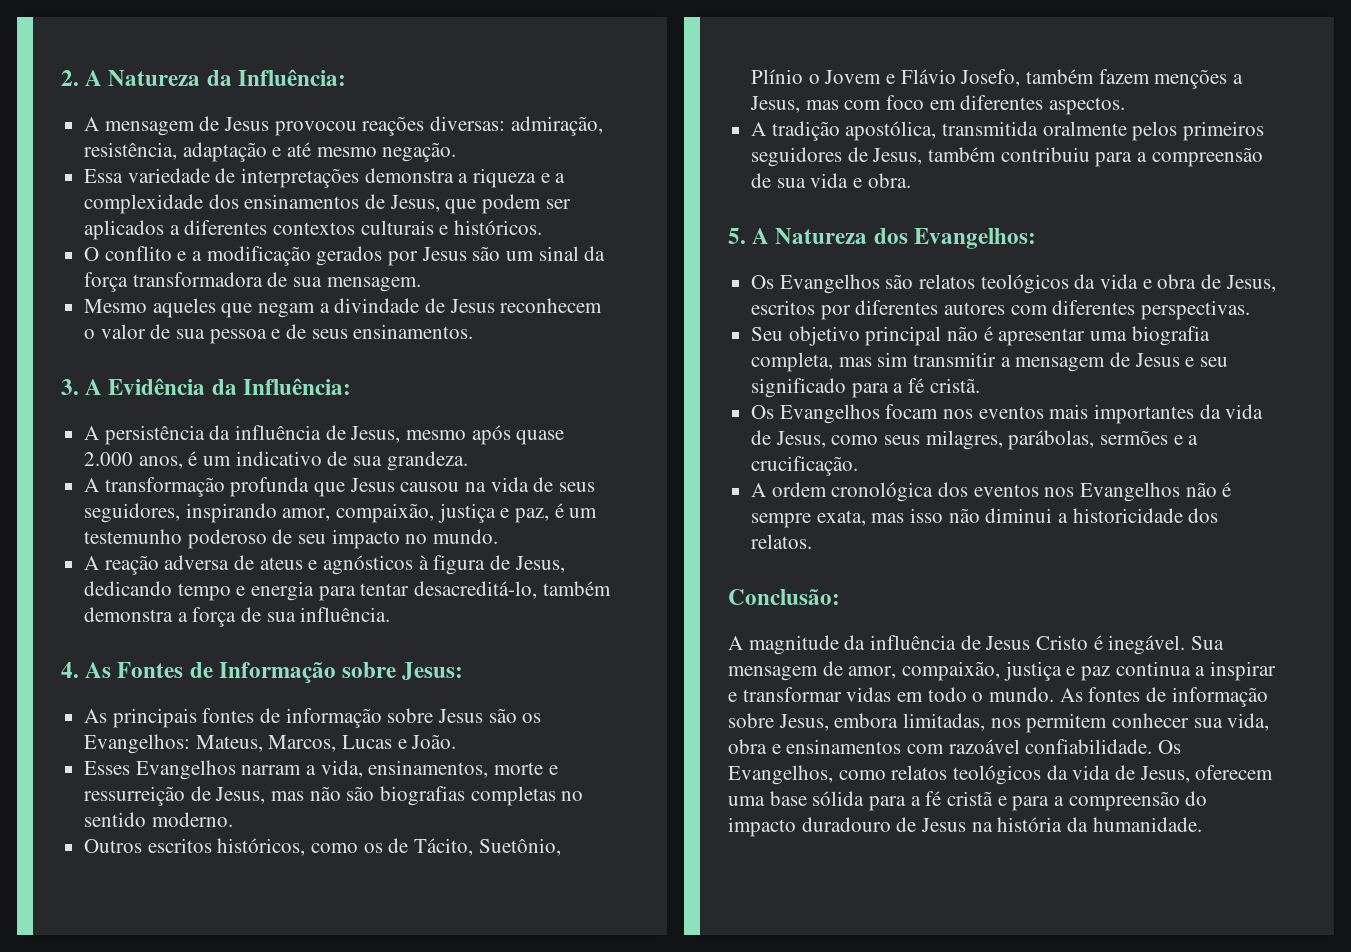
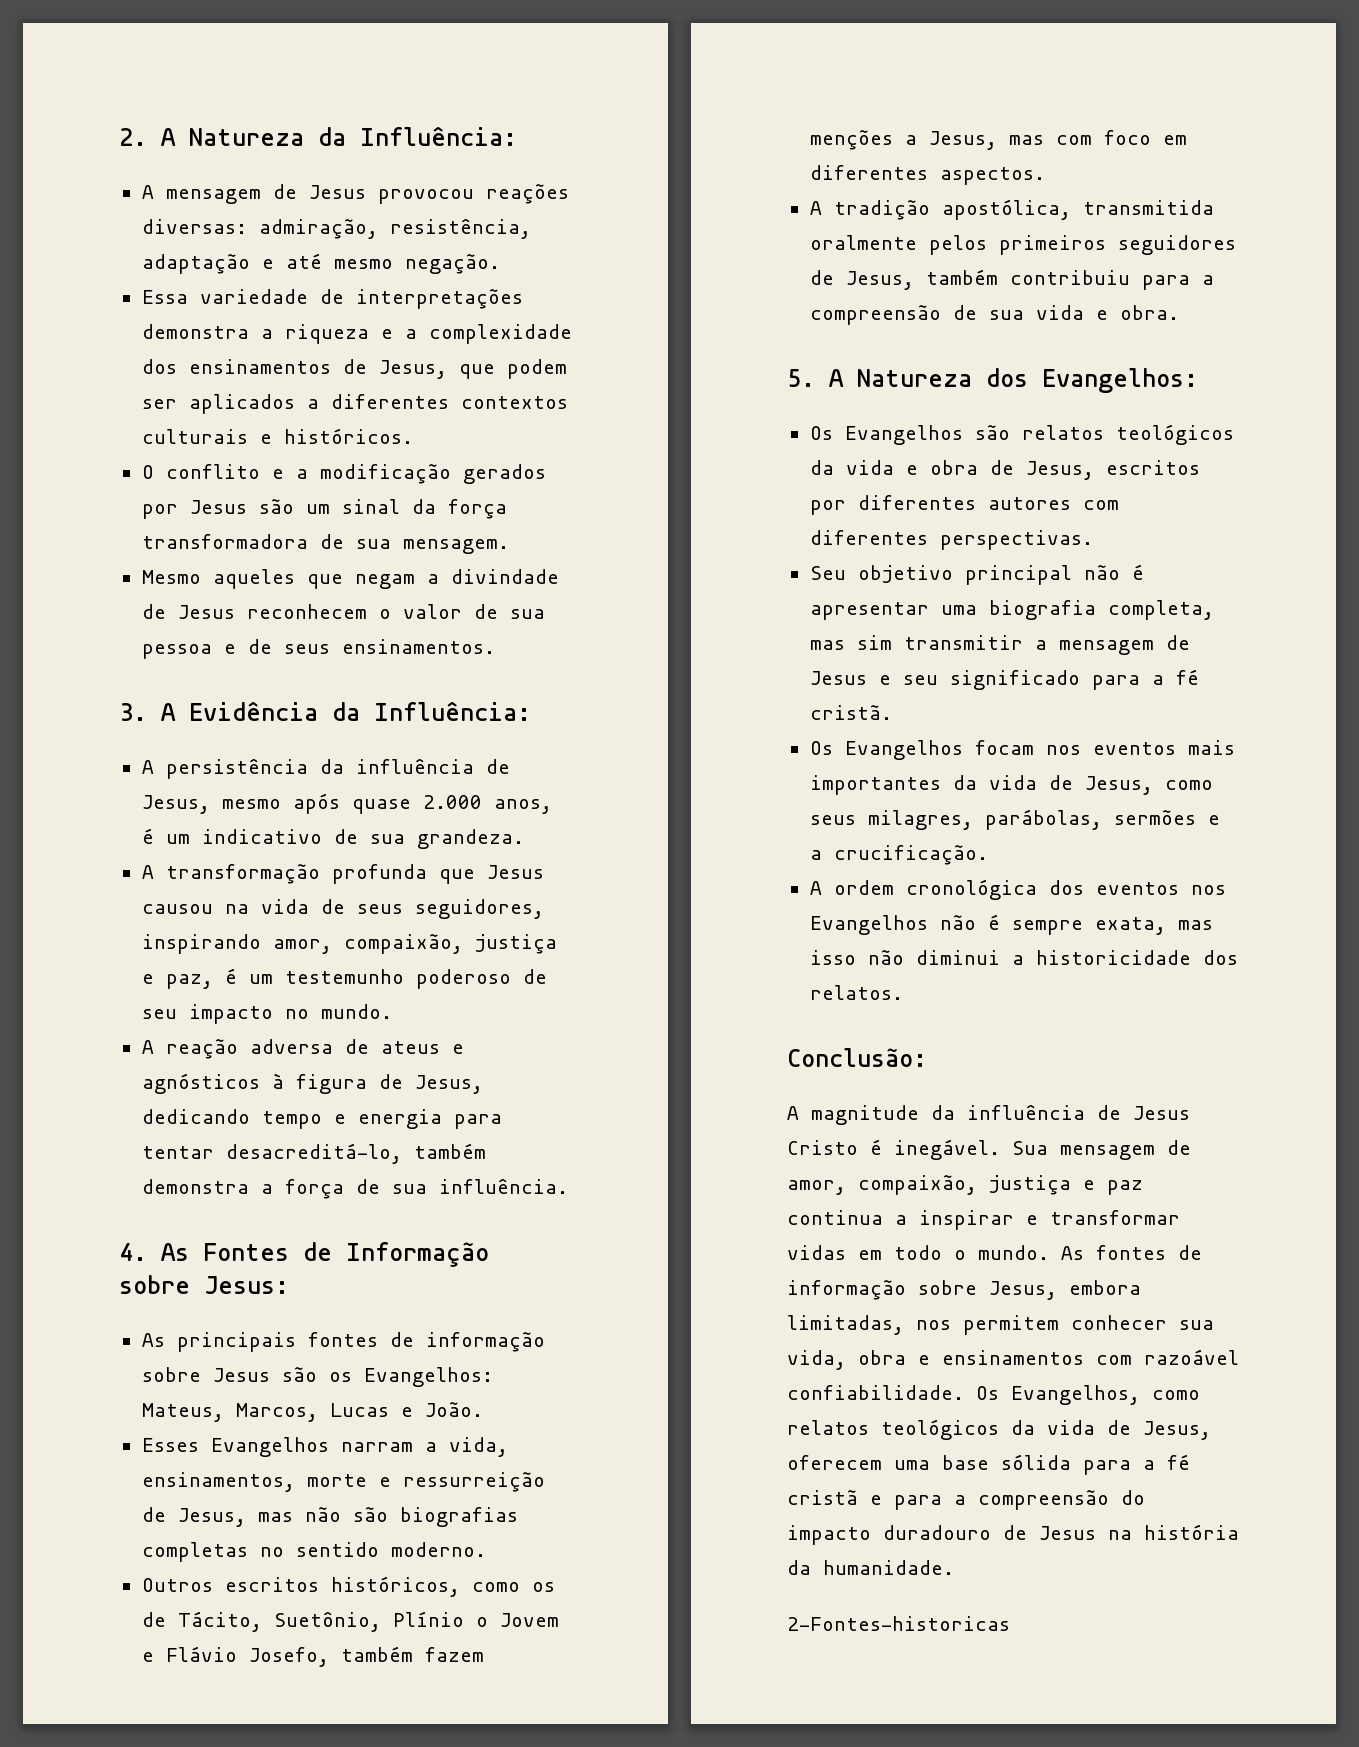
(1202, 824) none -> [787,1616,1010,1631] // 2-Fontes-historicas

